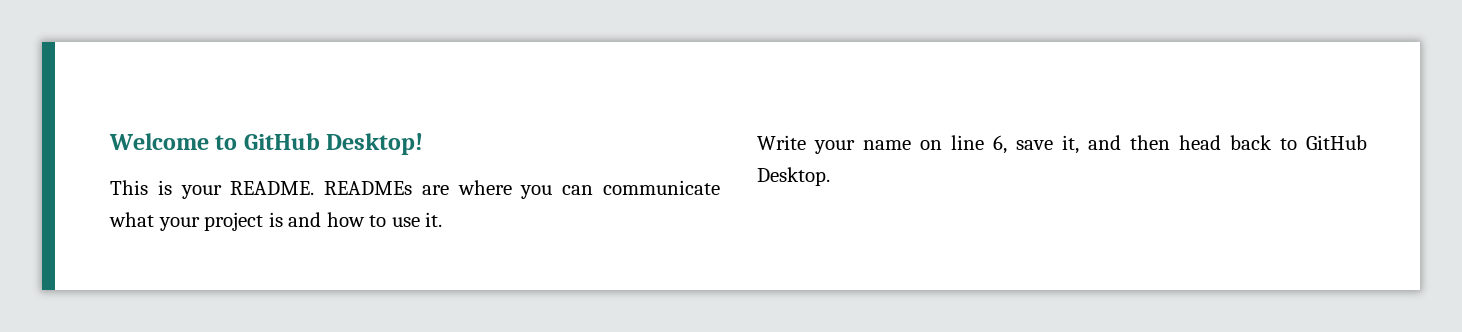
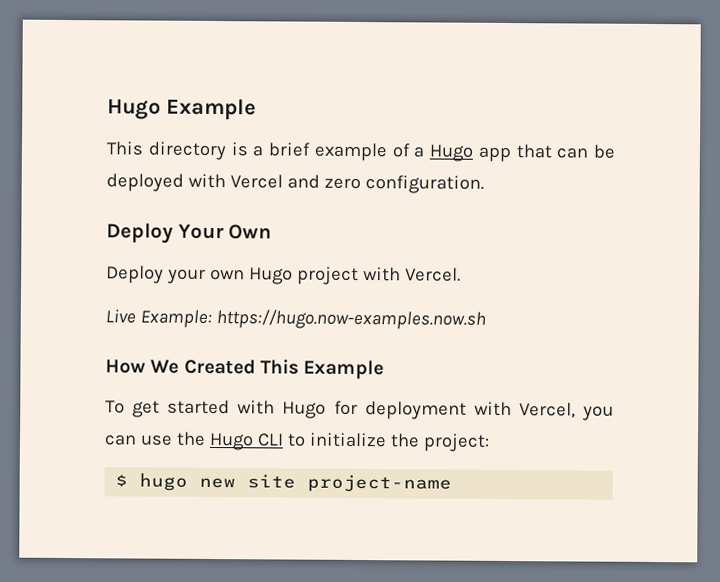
[109,133,424,155] [110,180,720,199] [109,212,443,231] [757,135,1367,154] [757,167,830,186] Welcome to GitHub Desktop! // This is your README. READMEs are where you can communicate what your project is and how to use it. // Write your name on line 6, save it, and then head back to GitHub Desktop. -> [107,98,256,121] [106,141,616,163] [106,173,484,194] [106,222,273,244] [106,265,461,285] [105,309,486,330] [105,358,385,380] [105,399,614,421] [104,431,490,452] [115,472,453,493] Hugo Example // This directory is a brief example of a Hugo app that can be deployed with Vercel and zero configuration. // Deploy Your Own // Deploy your own Hugo project with Vercel. // Live Example: https://hugo.now-examples.now.sh // How We Created This Example // To get started with Hugo for deployment with Vercel, you can use the Hugo CLI to initialize the project: // $ hugo new site project-name

